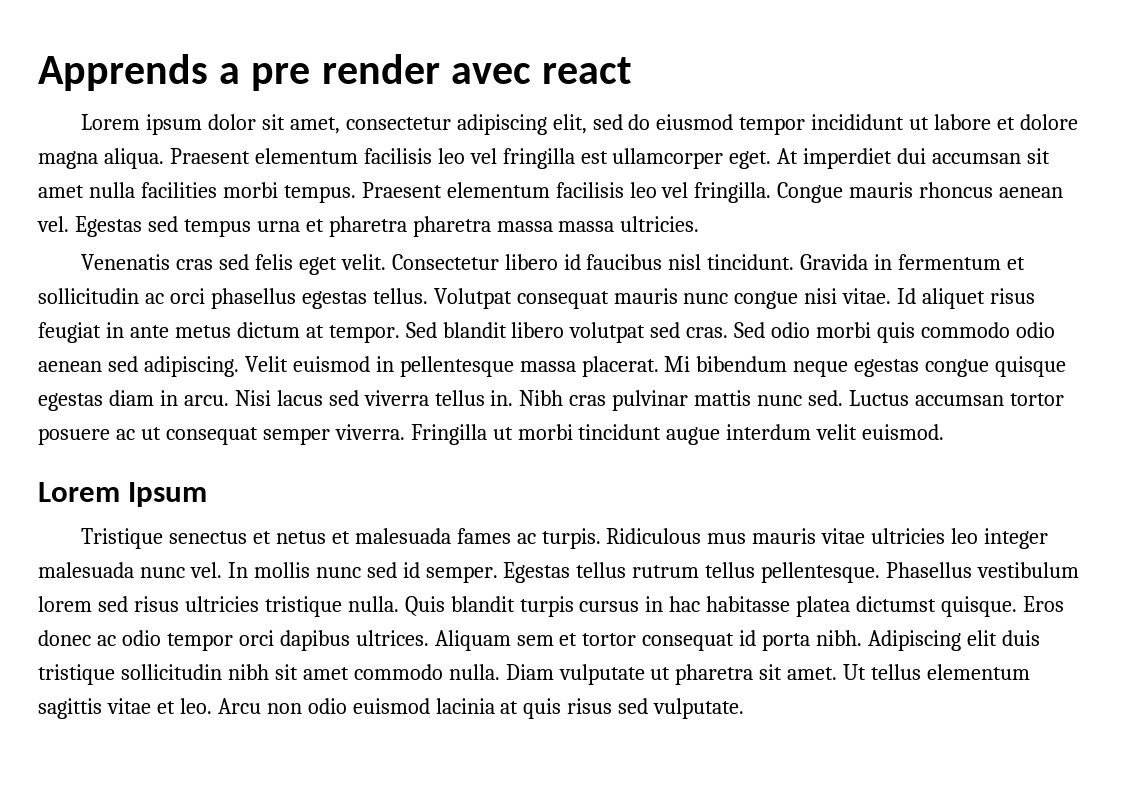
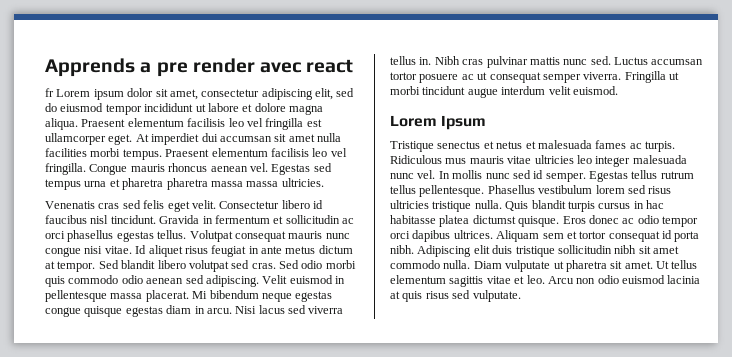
(633, 70) none -> [45,88,54,97] fr

